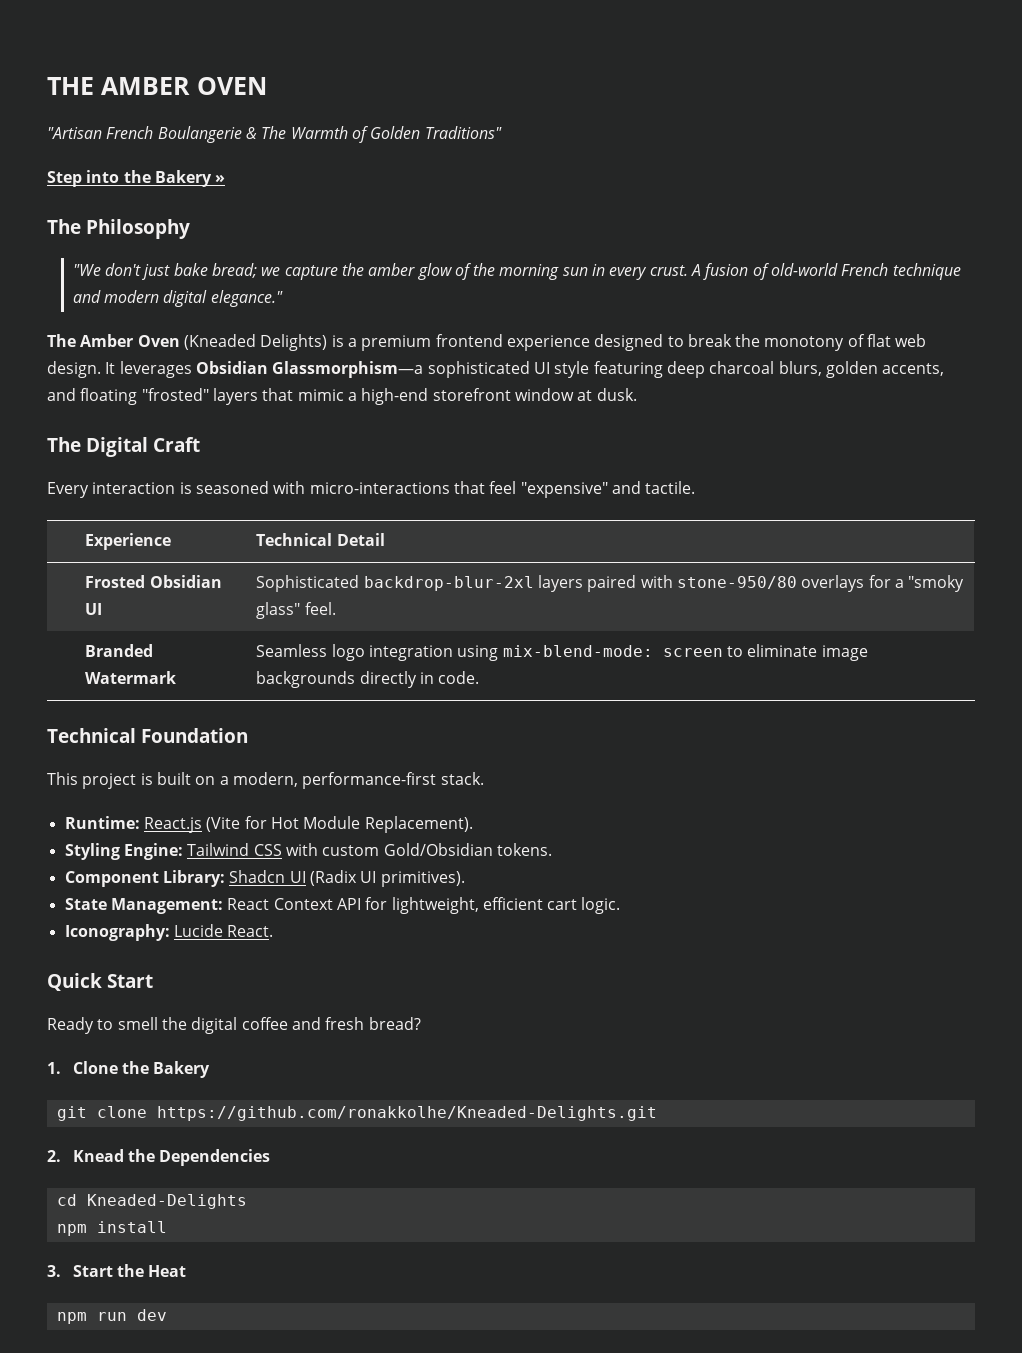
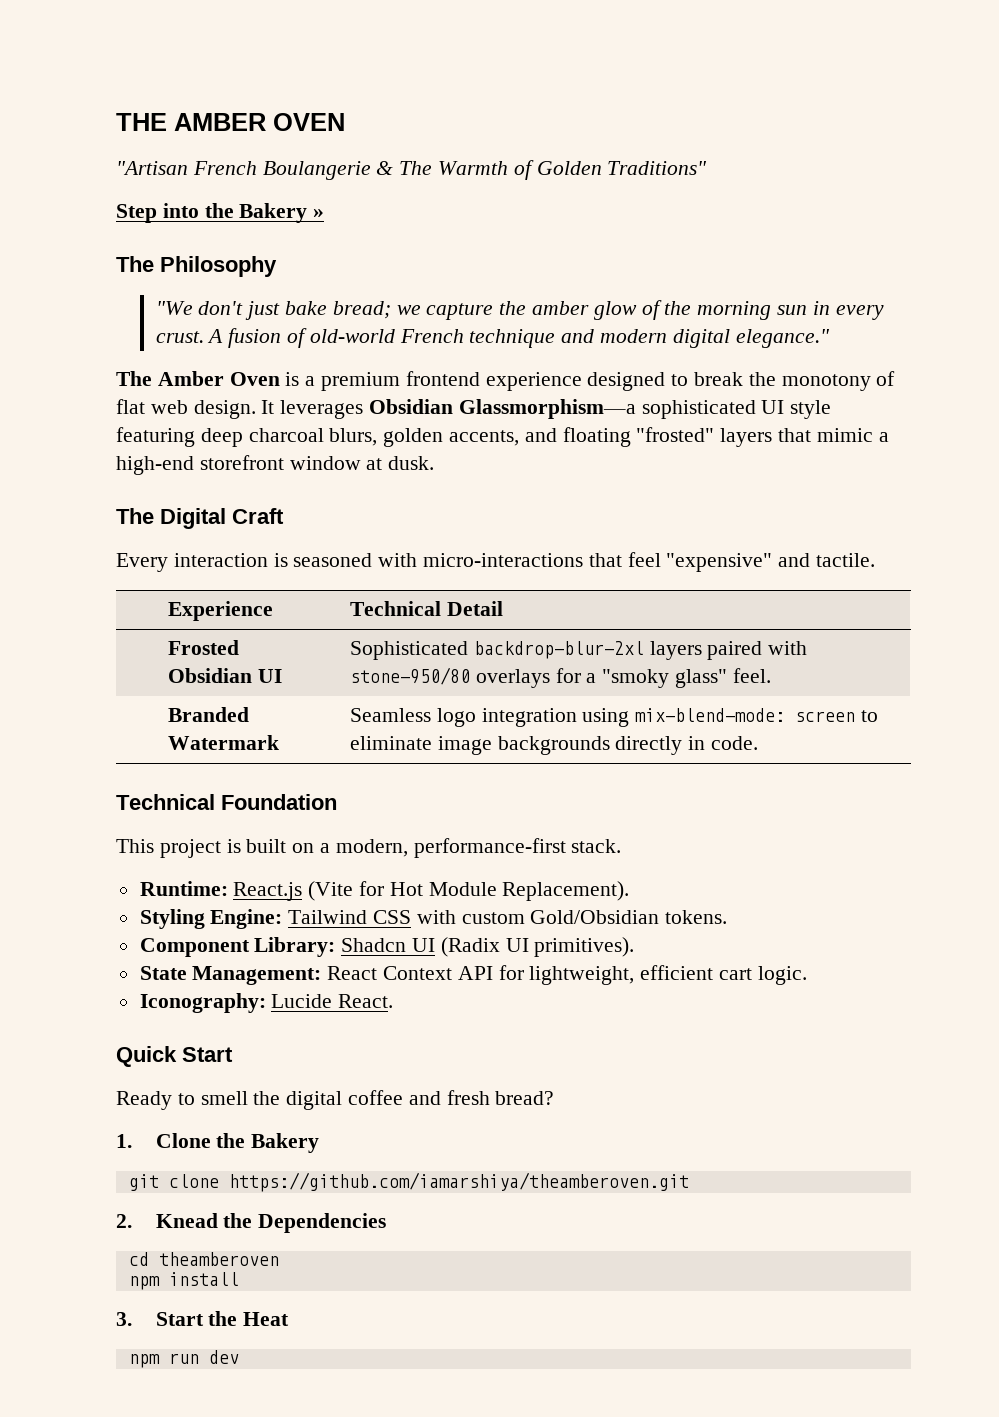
[183,334,328,351] (Kneaded Delights) -> (280, 379) none
[156,1106,657,1121] https://github.com/ronakkolhe/Kneaded-Delights.git -> [228,1172,689,1192] https://github.com/iamarshiya/theamberoven.git
[86,1194,247,1209] Kneaded-Delights -> [158,1252,279,1266] theamberoven

